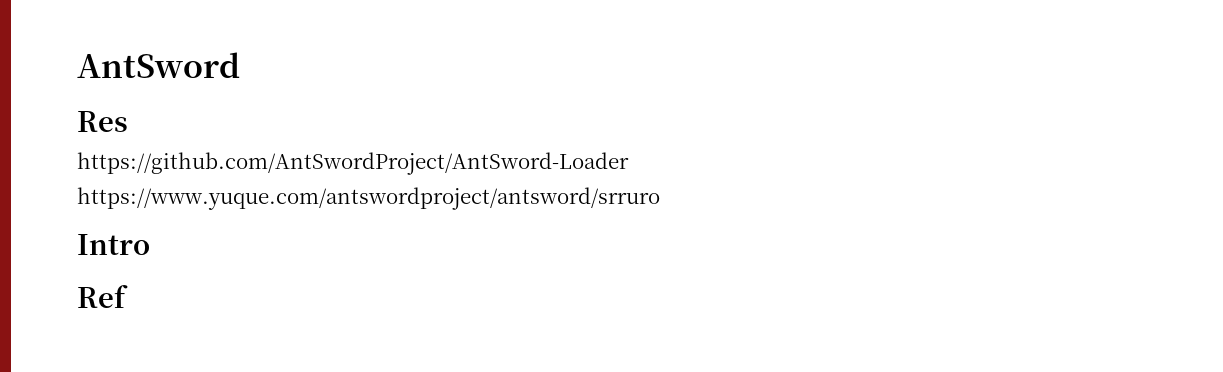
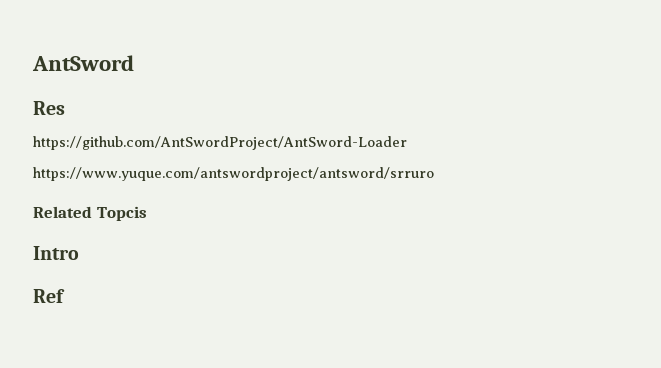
(660, 198) none -> [33,206,147,221] // Related Topcis

